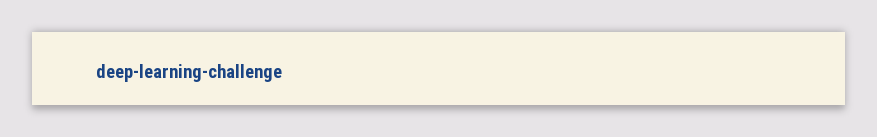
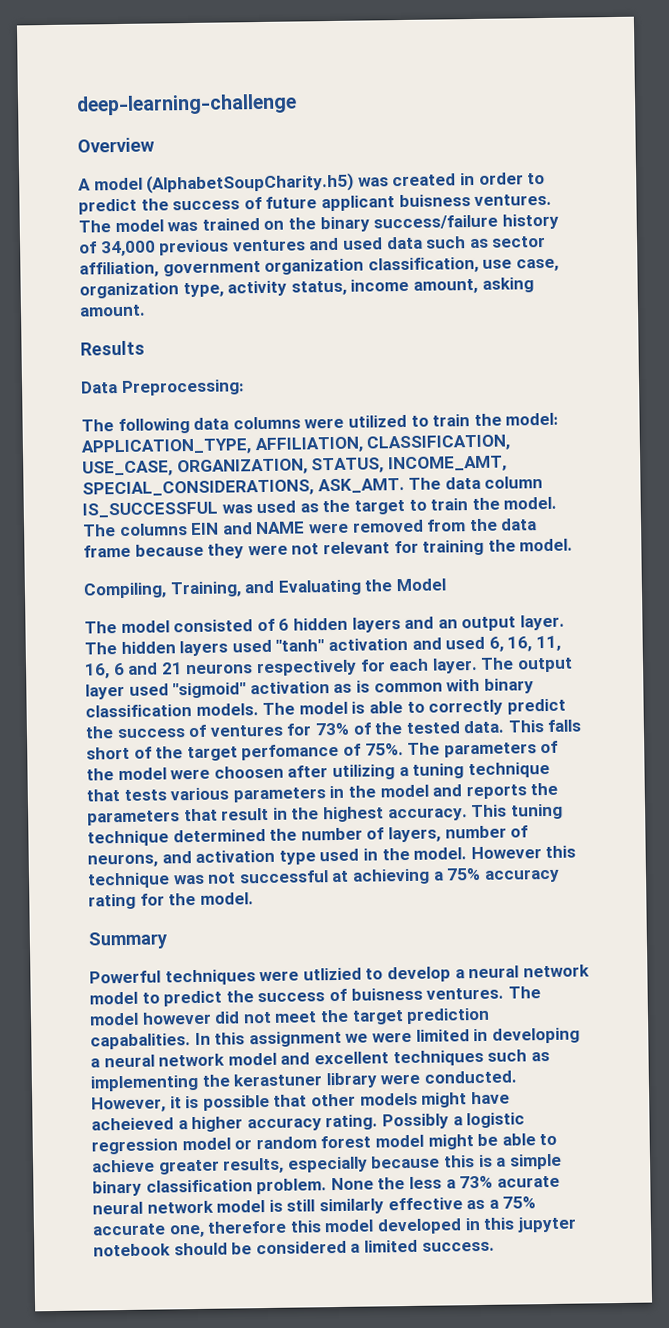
(282, 73) none -> [77,137,155,153] [78,172,546,194] [78,193,553,215] [78,213,559,233] [79,235,547,257] [79,256,559,278] [79,277,534,299] [79,304,146,317] [80,340,145,356] [80,379,245,396] [81,412,560,435] [81,434,511,456] [82,455,507,477] [82,476,544,498] [82,496,558,518] [83,518,538,537] [83,538,574,559] [83,578,446,599] [84,614,565,634] [84,635,561,657] [84,657,573,679] [85,678,534,700] [85,698,566,718] [85,719,582,739] [86,740,559,762] [86,761,550,781] [86,782,559,803] [87,803,563,826] [87,825,529,847] [87,845,577,868] [87,867,560,889] [88,892,254,910] [88,931,168,950] [89,964,590,986] [89,986,541,1007] [89,1007,491,1026] [90,1027,580,1050] [90,1049,550,1068] [90,1070,517,1092] [91,1091,510,1113] [91,1112,526,1133] [91,1133,558,1155] [91,1153,562,1175] [92,1175,560,1197] [92,1196,537,1215] [92,1216,577,1238] [93,1239,495,1257] // Overview // A model (AlphabetSoupCharity.h5) was created in order to predict the success of future applicant buisness ventures. The model was trained on the binary success/failure history of 34,000 previous ventures and used data such as sector affiliation, government organization classification, use case, organization type, activity status, income amount, asking amount. // Results // Data Preprocessing: // The following data columns were utilized to train the model: APPLICATION_TYPE, AFFILIATION, CLASSIFICATION, USE_CASE, ORGANIZATION, STATUS, INCOME_AMT, SPECIAL_CONSIDERATIONS, ASK_AMT. The data column IS_SUCCESSFUL was used as the target to train the model. The columns EIN and NAME were removed from the data frame because they were not relevant for training the model. // Compiling, Training, and Evaluating the Model // The model consisted of 6 hidden layers and an output layer. The hidden layers used "tanh" activation and used 6, 16, 11, 16, 6 and 21 neurons respectively for each layer. The output layer used "sigmoid" activation as is common with binary classification models. The model is able to correctly predict the success of ventures for 73% of the tested data. This falls short of the target perfomance of 75%. The parameters of the model were choosen after utilizing a tuning technique that tests various parameters in the model and reports the parameters that result in the highest accuracy. This tuning technique determined the number of layers, number of neurons, and activation type used in the model. However this technique was not successful at achieving a 75% accuracy rating for the model. // Summary // Powerful techniques were utlizied to develop a neural network model to predict the success of buisness ventures. The model however did not meet the target prediction capabalities. In this assignment we were limited in developing a neural network model and excellent techniques such as implementing the kerastuner library were conducted. However, it is possible that other models might have acheieved a higher accuracy rating. Possibly a logistic regression model or random forest model might be able to achieve greater results, especially because this is a simple binary classification problem. None the less a 73% acurate neural network model is still similarly effective as a 75% accurate one, therefore this model developed in this jupyter notebook should be considered a limited success.

